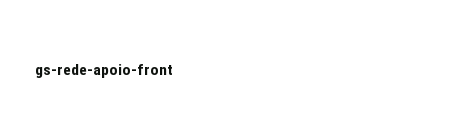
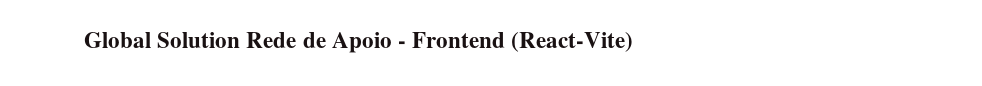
[35,64,173,78] gs-rede-apoio-front -> [84,32,634,53] Global Solution Rede de Apoio - Frontend (React-Vite)

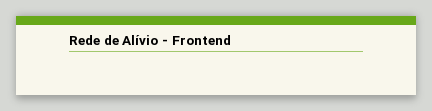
[84,32,241,48] Global Solution -> (69, 40) none
[331,32,392,53] Apoio -> [122,35,159,45] Alívio
[511,32,634,52] (React-Vite) -> (231, 40) none

